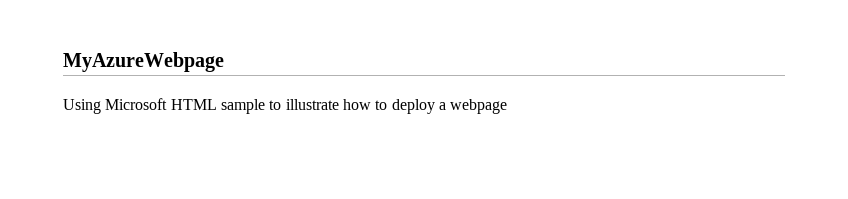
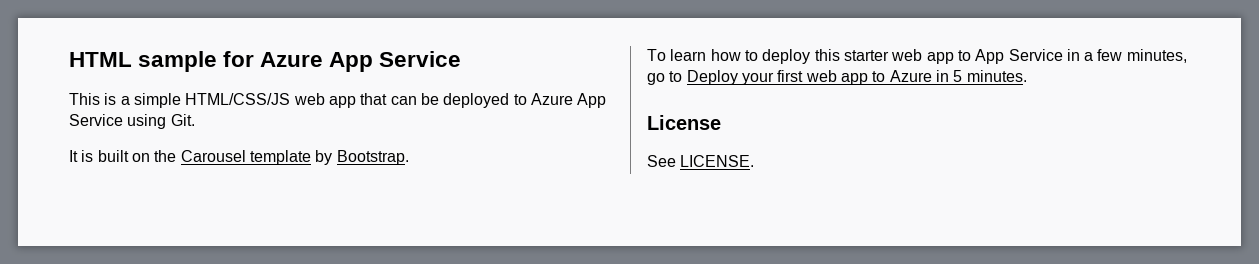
[63,52,224,72] [63,98,508,114] MyAzureWebpage // Using Microsoft HTML sample to illustrate how to deploy a webpage -> [69,51,462,72] [69,93,607,108] [69,114,195,129] [69,150,409,165] [647,49,1187,64] [647,70,1027,85] [647,115,721,130] [647,155,755,167] HTML sample for Azure App Service // This is a simple HTML/CSS/JS web app that can be deployed to Azure App Service using Git. // It is built on the Carousel template by Bootstrap. // To learn how to deploy this starter web app to App Service in a few minutes, go to Deploy your first web app to Azure in 5 minutes. // License // See LICENSE.

